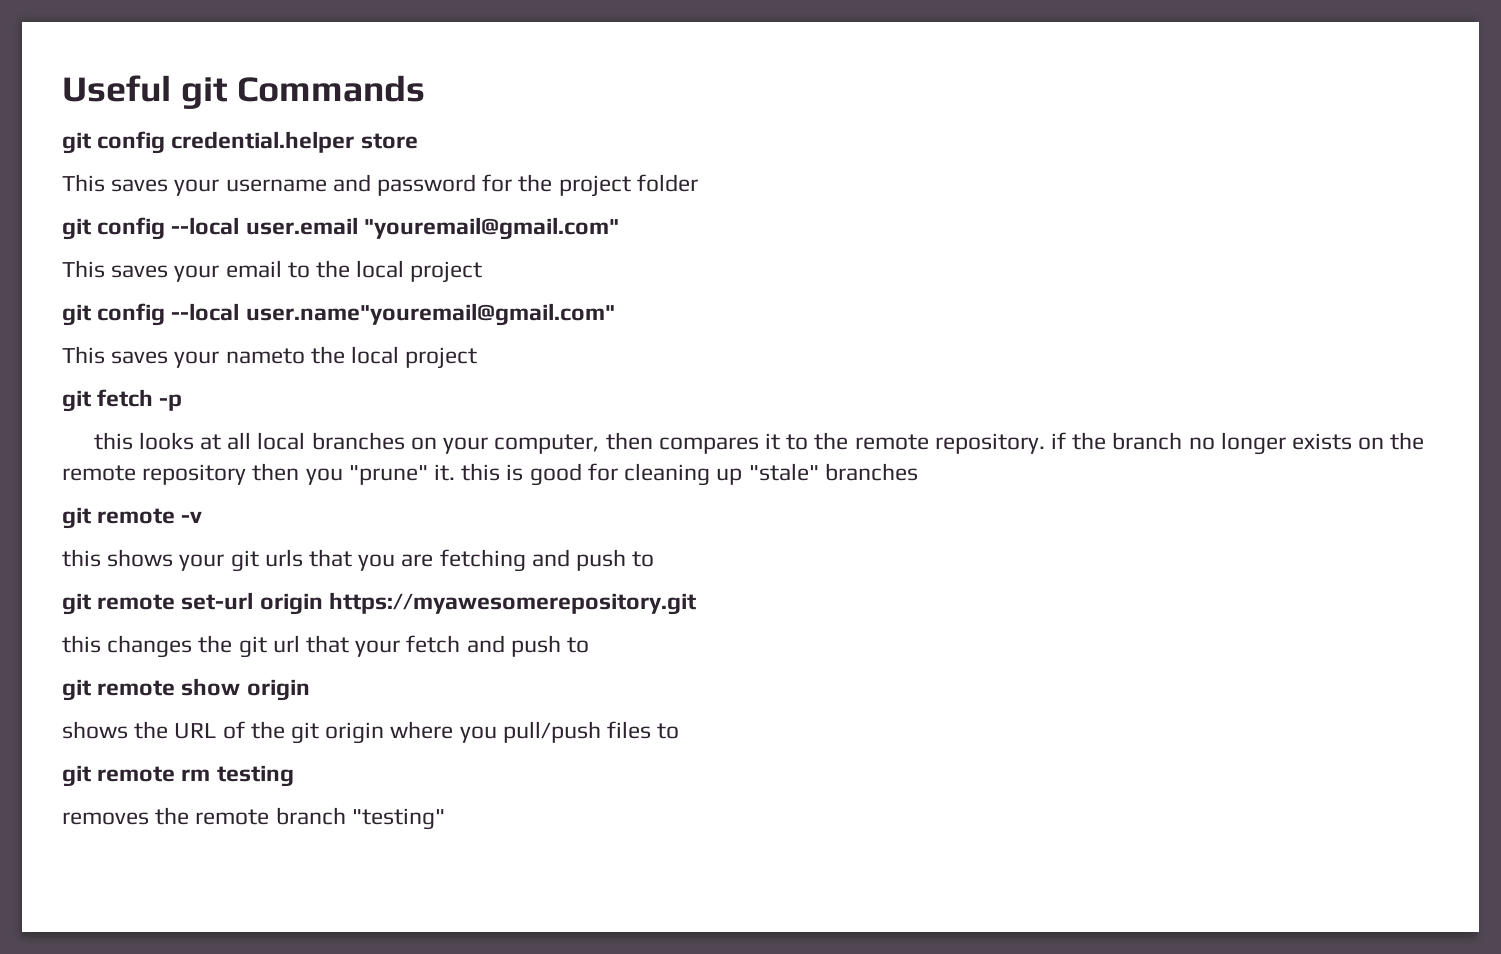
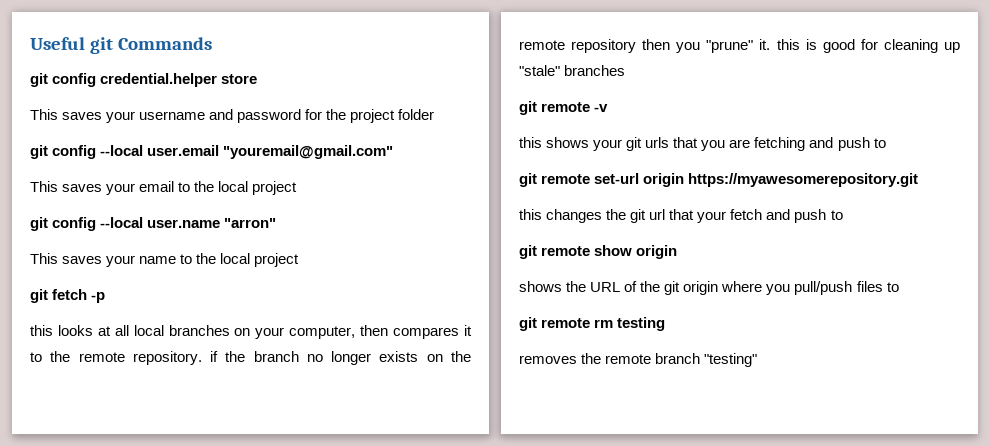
[245,303,615,326] [62,346,305,368] user.name"youremail@gmail.com" // This saves your nameto -> [147,218,277,228] [30,253,193,267] user.name "arron" // This saves your name to

